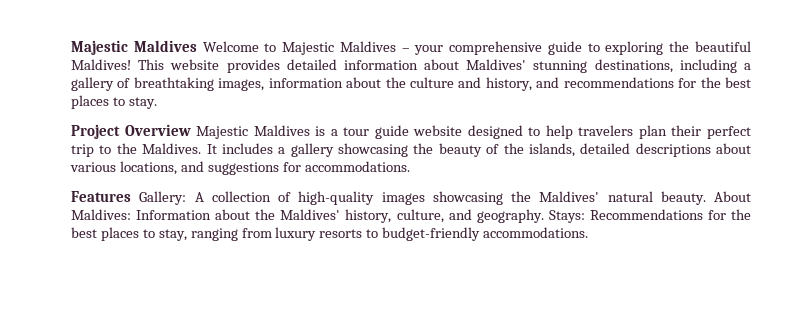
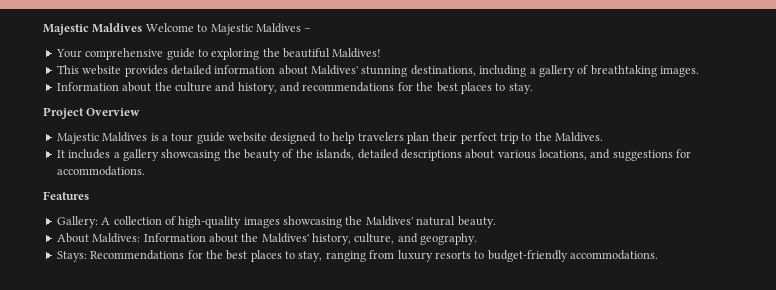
[414,45,444,55] your -> [55,49,82,58] // Your
(131, 64) none -> (382, 53) //
[218,78,343,91] images, information -> [660,66,699,77] [56,82,119,91] images. // Information
(191, 130) none -> (141, 112) //
(202, 148) none -> (604, 137) //
(131, 196) none -> (89, 195) //
(706, 198) none -> (496, 222) //
(544, 216) none -> (478, 239) //

